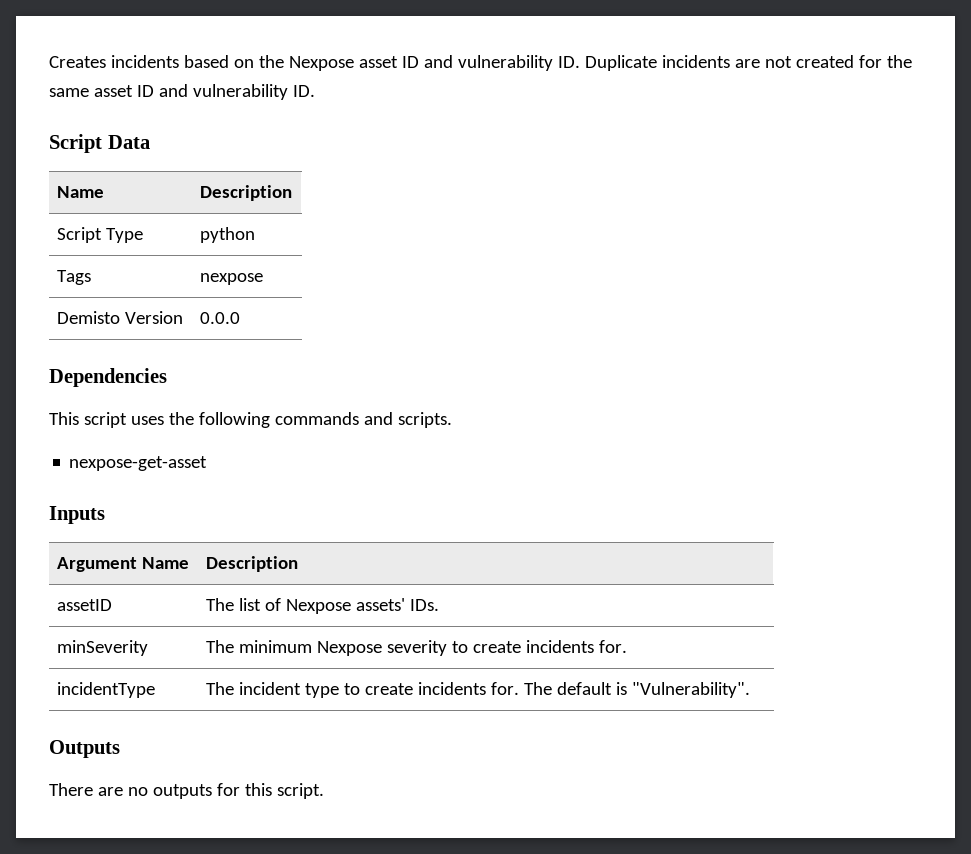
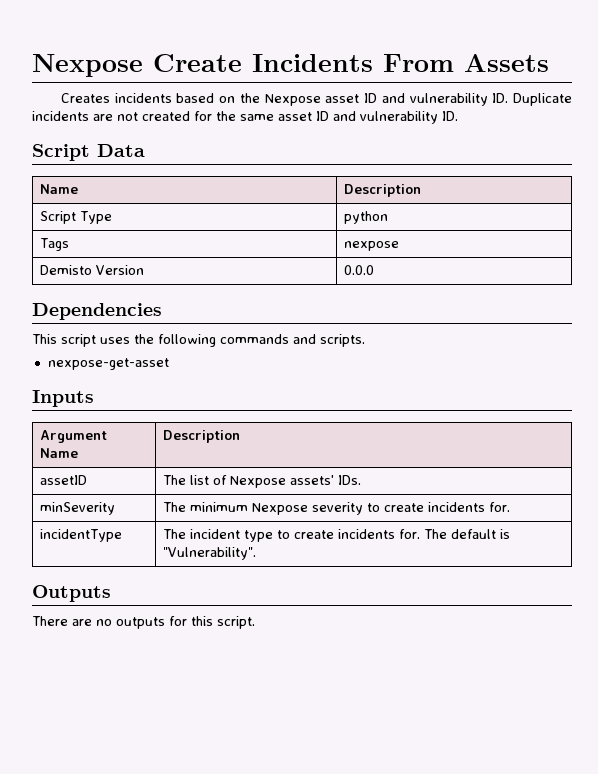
(49, 62) none -> [32,54,549,77] Nexpose Create Incidents From Assets //

